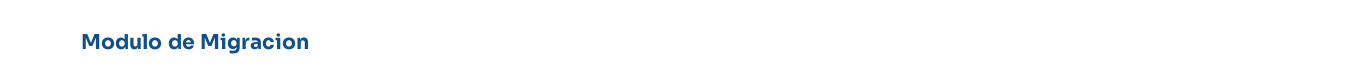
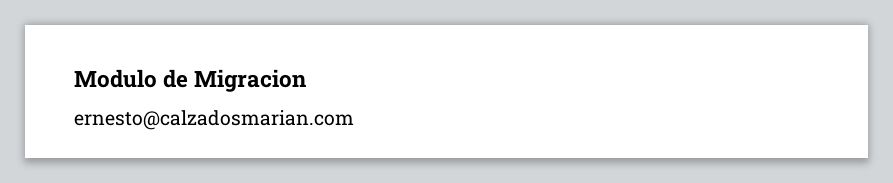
(310, 43) none -> [74,110,354,130] // ernesto@calzadosmarian.com

